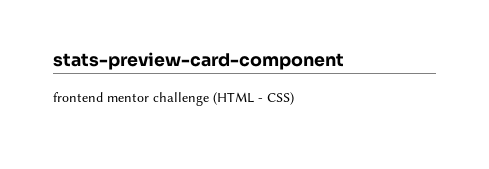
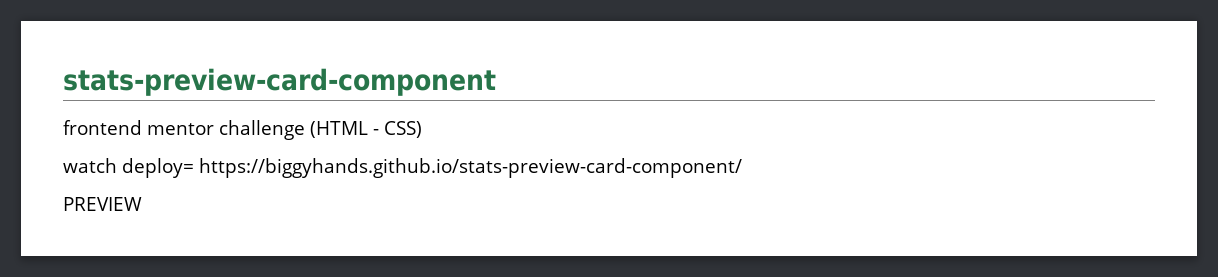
(294, 98) none -> [63,158,742,178] [63,197,142,211] // watch deploy= https://biggyhands.github.io/stats-preview-card-component/ // PREVIEW

